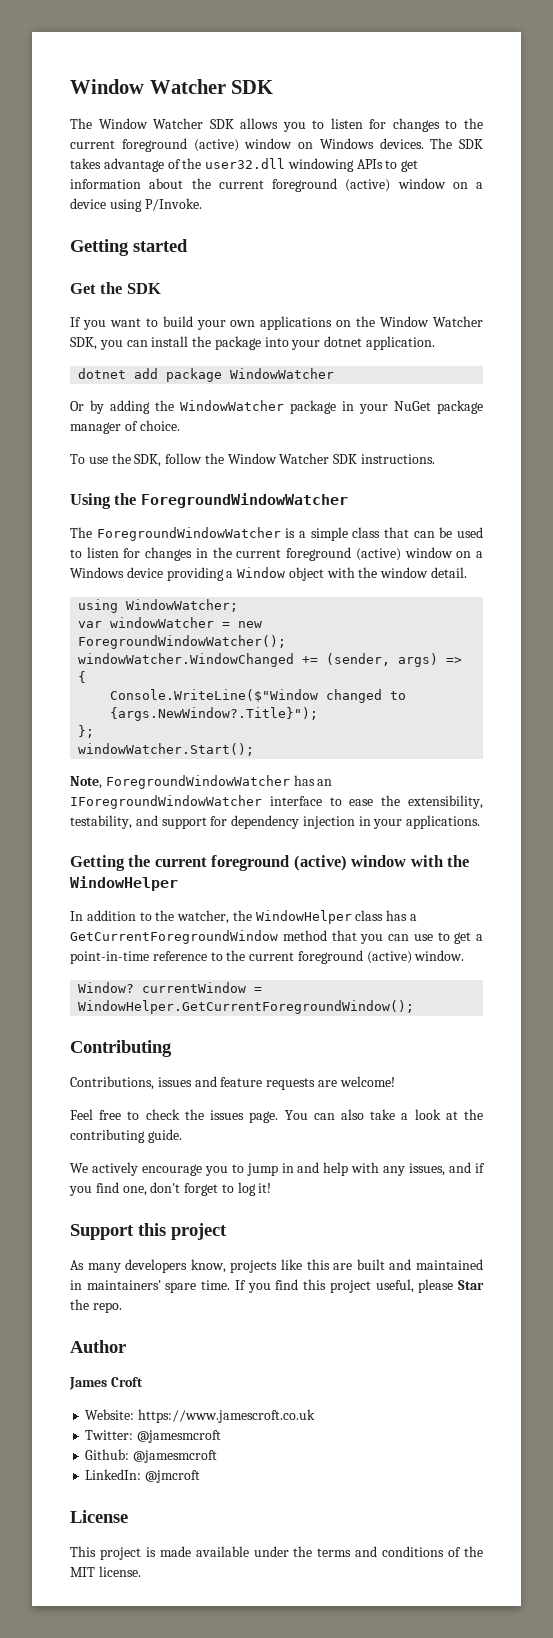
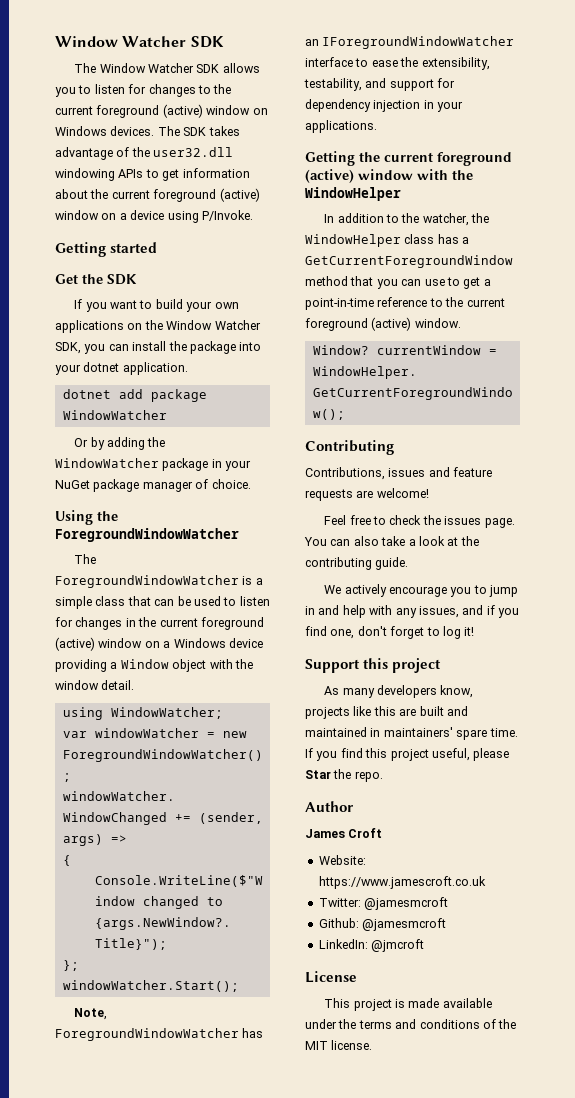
[70,453,436,467] // To use the SDK, follow the Window Watcher SDK instructions. -> (251, 484) none

